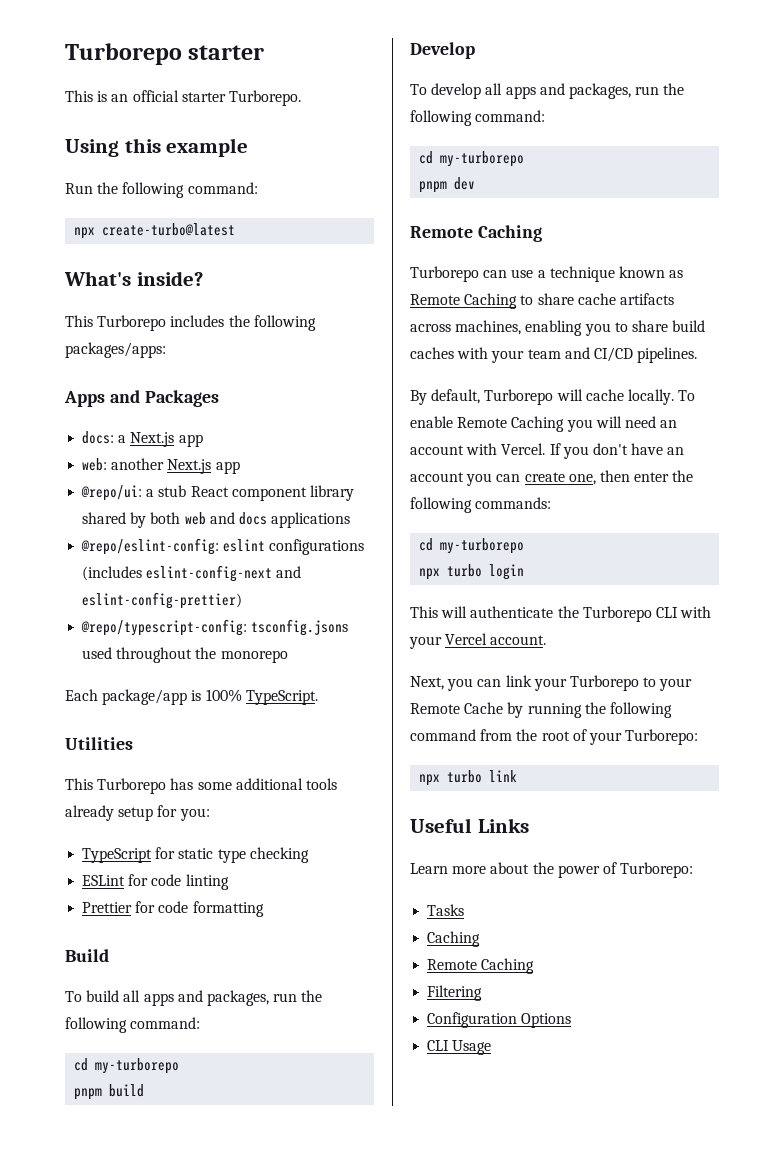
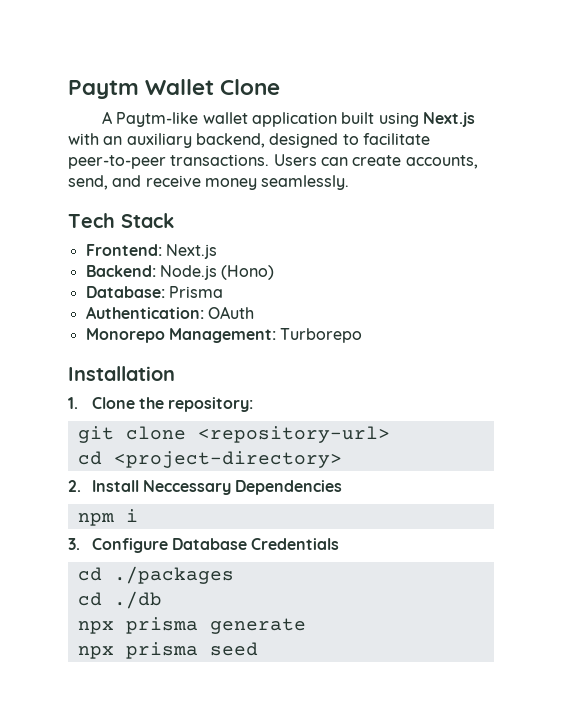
[65,43,265,65] [65,90,301,106] [65,138,249,157] [65,182,258,198] [74,223,236,239] [64,271,203,286] [65,315,316,331] [65,342,166,358] [64,390,219,407] [82,431,203,447] [82,458,240,474] [81,485,354,501] [82,512,351,528] [81,538,365,555] [82,565,302,582] [82,592,243,609] [81,619,349,636] [82,647,288,663] [65,689,318,705] [65,737,133,750] [65,778,337,794] [65,805,210,821] [82,847,309,863] [82,874,229,890] [82,901,264,917] [65,949,109,962] [65,990,323,1006] [65,1017,201,1033] [74,1058,180,1074] [74,1084,145,1100] [410,42,475,59] [410,83,685,99] [410,110,546,126] [419,151,525,167] [419,177,476,193] [410,225,542,242] [410,266,684,282] [410,293,674,309] [410,320,706,336] [410,347,698,363] [410,389,696,405] [410,416,678,432] [410,443,685,459] [410,470,694,486] [410,497,552,513] [419,538,525,554] [419,564,525,580] [410,606,712,622] [409,633,547,649] [410,675,693,691] [410,702,672,718] [410,729,699,745] [419,770,518,786] [410,818,529,833] [410,862,694,878] [427,904,465,916] [427,931,481,947] [427,958,535,974] [427,985,483,1001] [427,1012,572,1028] [427,1040,492,1055] Turborepo starter // This is an official starter Turborepo. // Using this example // Run the following command: // npx create-turbo@latest // What's inside? // This Turborepo includes the following packages/apps: // Apps and Packages // docs: a Next.js app // web: another Next.js app // @repo/ui: a stub React component library shared by both web and docs applications // @repo/eslint-config: eslint configurations (includes eslint-config-next and eslint-config-prettier) // @repo/typescript-config: tsconfig.jsons used throughout the monorepo // Each package/app is 100% TypeScript. // Utilities // This Turborepo has some additional tools already setup for you: // TypeScript for static type checking // ESLint for code linting // Prettier for code formatting // Build // To build all apps and packages, run the following command: // cd my-turborepo // pnpm build // Develop // To develop all apps and packages, run the following command: // cd my-turborepo // pnpm dev // Remote Caching // Turborepo can use a technique known as Remote Caching to share cache artifacts across machines, enabling you to share build caches with your team and CI/CD pipelines. // By default, Turborepo will cache locally. To enable Remote Caching you will need an account with Vercel. If you don't have an account you can create one, then enter the following commands: // cd my-turborepo // npx turbo login // This will authenticate the Turborepo CLI with your Vercel account. // Next, you can link your Turborepo to your Remote Cache by running the following command from the root of your Turborepo: // npx turbo link // Useful Links // Learn more about the power of Turborepo: // Tasks // Caching // Remote Caching // Filtering // Configuration Options // CLI Usage -> [68,79,281,99] [101,111,475,127] [68,133,430,148] [68,154,478,169] [68,175,350,190] [68,213,174,228] [85,244,217,259] [85,265,275,280] [85,286,223,298] [85,306,254,319] [85,328,363,343] [68,366,175,381] [68,397,254,412] [77,426,390,443] [77,451,342,468] [68,480,343,495] [77,509,138,526] [68,538,340,553] [77,566,234,584] [77,591,162,609] [77,617,306,634] [77,642,258,659] Paytm Wallet Clone // A Paytm-like wallet application built using Next.js with an auxiliary backend, designed to facilitate peer-to-peer transactions. Users can create accounts, send, and receive money seamlessly. // Tech Stack // Frontend: Next.js // Backend: Node.js (Hono) // Database: Prisma // Authentication: OAuth // Monorepo Management: Turborepo // Installation // 1. Clone the repository: // git clone <repository-url> // cd <project-directory> // 2. Install Neccessary Dependencies // npm i // 3. Configure Database Credentials // cd ./packages // cd ./db // npx prisma generate // npx prisma seed

